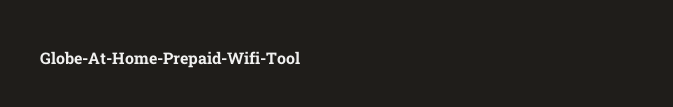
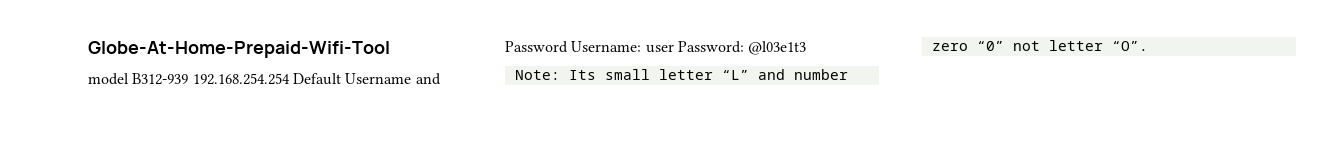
(300, 59) none -> [88,73,441,85] [505,41,807,55] [514,69,848,80] [931,40,1148,51] // model B312-939 192.168.254.254 Default Username and Password Username: user Password: @l03e1t3 // Note: Its small letter “L” and number zero “0” not letter “O”.

